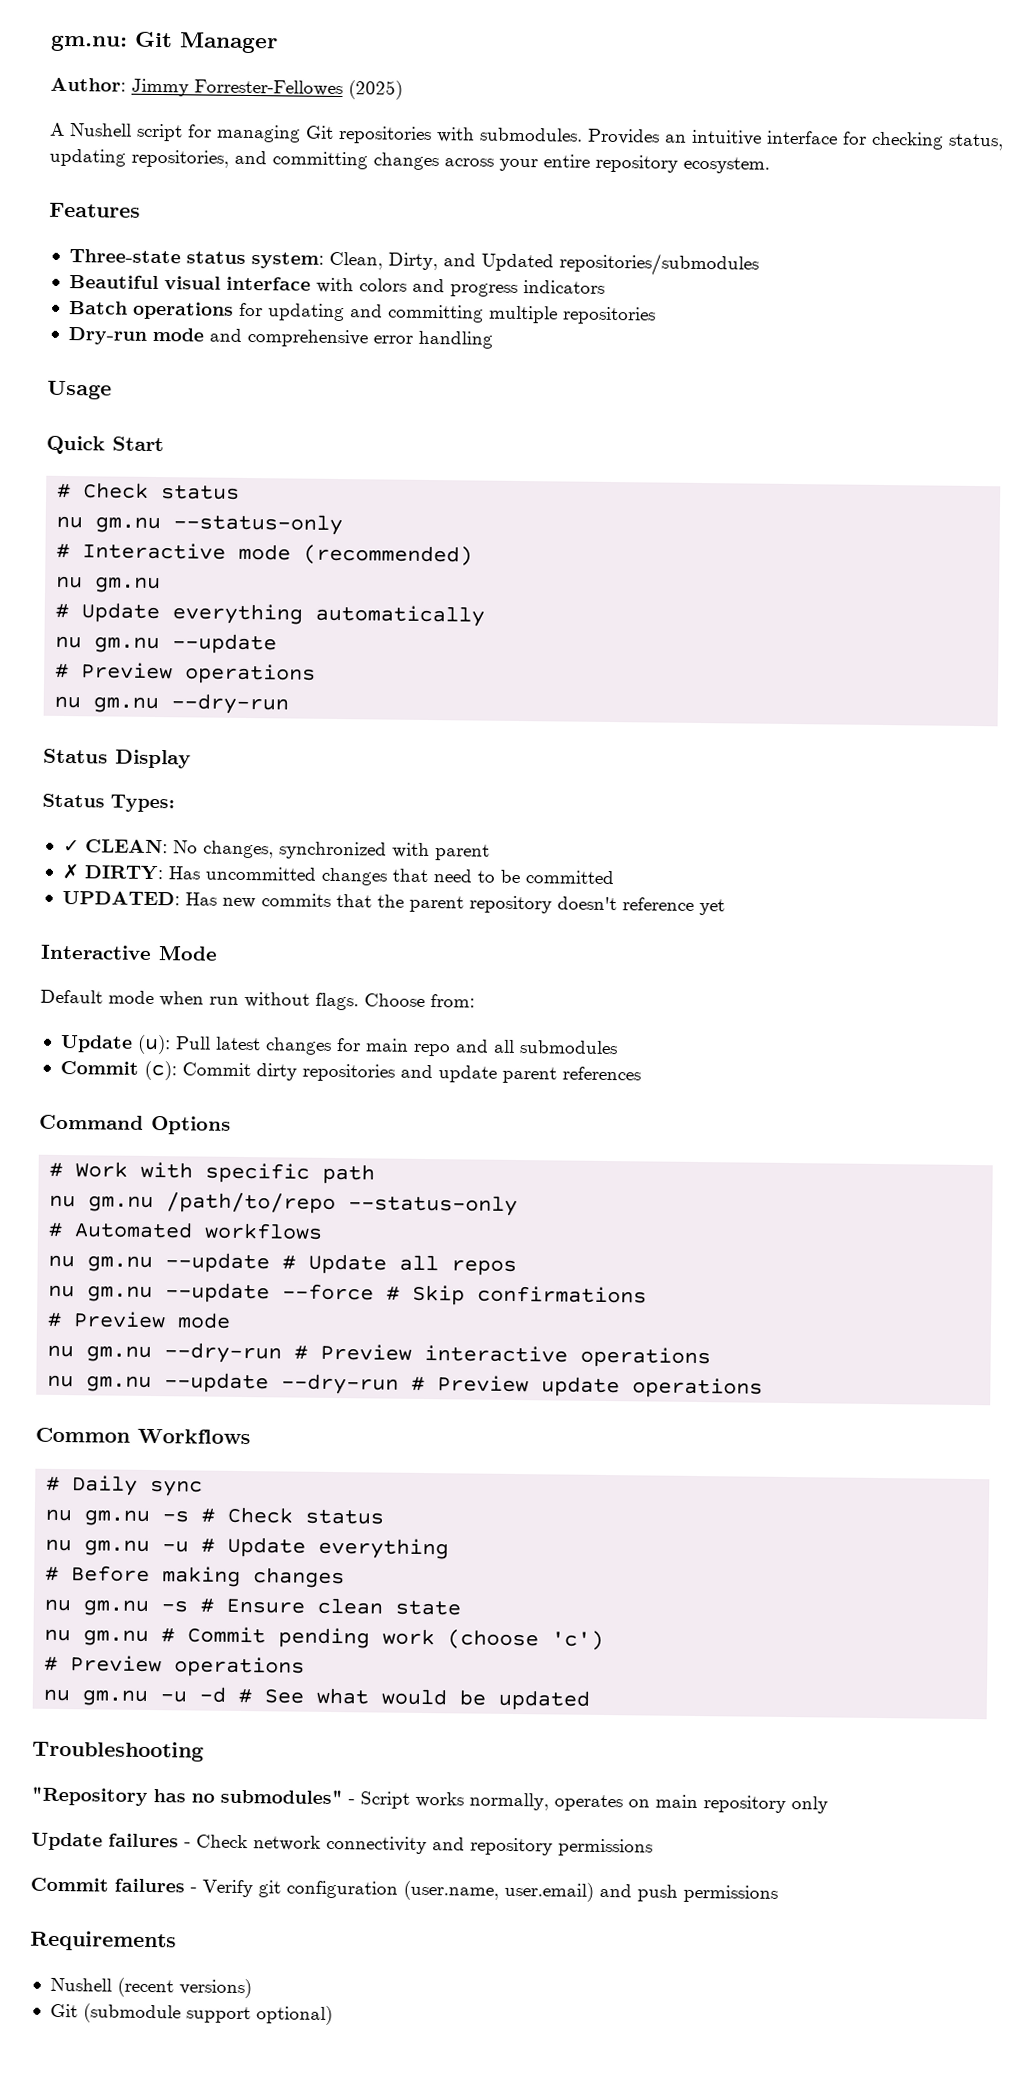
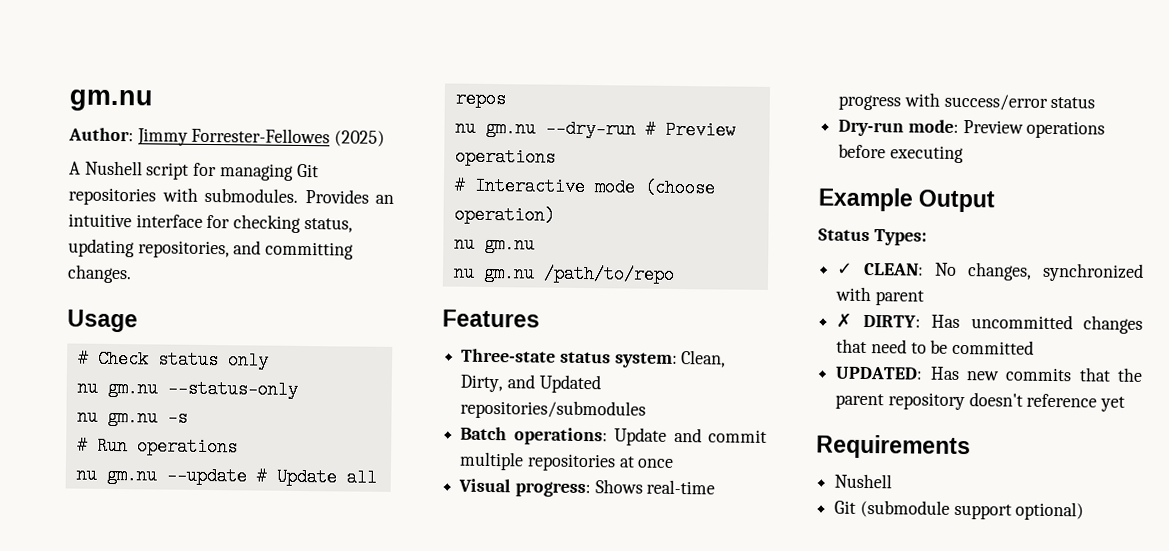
[50,31,278,54] gm.nu: Git Manager -> [69,89,153,112] gm.nu
[373,152,770,174] changes across your entire repository ecosystem. -> [67,264,132,284] [67,309,138,333] [76,349,269,370] [76,378,298,399] [76,407,188,427] [76,436,238,457] [75,465,377,487] [454,89,506,109] [454,118,736,140] [454,147,556,167] [453,176,716,198] [453,205,555,225] [453,234,535,254] [452,263,675,284] changes. // Usage // # Check status only // nu gm.nu --status-only // nu gm.nu -s // # Run operations // nu gm.nu --update # Update all repos // nu gm.nu --dry-run # Preview operations // # Interactive mode (choose operation) // nu gm.nu // nu gm.nu /path/to/repo
[68,275,605,297] [68,301,656,325] [67,327,493,349] [47,380,112,400] [46,435,164,455] [57,482,241,500] [56,513,344,536] [56,542,474,566] [56,575,162,594] [55,602,486,627] [55,633,278,655] [55,662,317,685] [54,693,290,715] [43,748,191,769] Beautiful visual interface with colors and progress indicators // Batch operations for updating and committing multiple repositories // Dry-run mode and comprehensive error handling // Usage // Quick Start // # Check status // nu gm.nu --status-only // # Interactive mode (recommended) // nu gm.nu // # Update everything automatically // nu gm.nu --update // # Preview operations // nu gm.nu --dry-run // Status Display -> [460,426,767,446] [459,451,675,472] [458,478,716,498] [838,92,1096,111] [838,119,1106,139] [838,143,964,164] [818,187,996,213] Batch operations: Update and commit multiple repositories at once // Visual progress: Shows real-time progress with success/error status // Dry-run mode: Preview operations before executing // Example Output
[40,944,218,961] [40,989,475,1011] [59,1034,618,1057] [59,1060,641,1084] [39,1114,231,1135] [49,1161,376,1185] [49,1192,519,1217] [48,1221,324,1240] [48,1252,518,1277] [48,1282,648,1306] [47,1311,232,1329] [47,1342,712,1369] [47,1372,764,1399] [35,1427,251,1445] [46,1475,204,1497] [45,1506,385,1527] [45,1536,450,1560] [45,1565,346,1589] [44,1597,462,1616] [44,1626,605,1650] [44,1655,306,1678] [43,1686,591,1711] [32,1740,204,1762] [31,1786,828,1814] [31,1832,653,1857] [30,1877,778,1903] // Interactive Mode // Default mode when run without flags. Choose from: // Update (u): Pull latest changes for main repo and all submodules // Commit (c): Commit dirty repositories and update parent references // Command Options // # Work with specific path // nu gm.nu /path/to/repo --status-only // # Automated workflows // nu gm.nu --update # Update all repos // nu gm.nu --update --force # Skip confirmations // # Preview mode // nu gm.nu --dry-run # Preview interactive operations // nu gm.nu --update --dry-run # Preview update operations // Common Workflows // # Daily sync // nu gm.nu -s # Check status // nu gm.nu -u # Update everything // # Before making changes // nu gm.nu -s # Ensure clean state // nu gm.nu # Commit pending work (choose 'c') // # Preview operations // nu gm.nu -u -d # See what would be updated // Troubleshooting // "Repository has no submodules" - Script works normally, operates on main repository only // Update failures - Check network connectivity and repository permissions // Commit failures - Verify git configuration (user.name, user.email) and push permissions -> (1126, 404) none
[116,1977,252,1999] (recent versions) -> (893, 481) none

